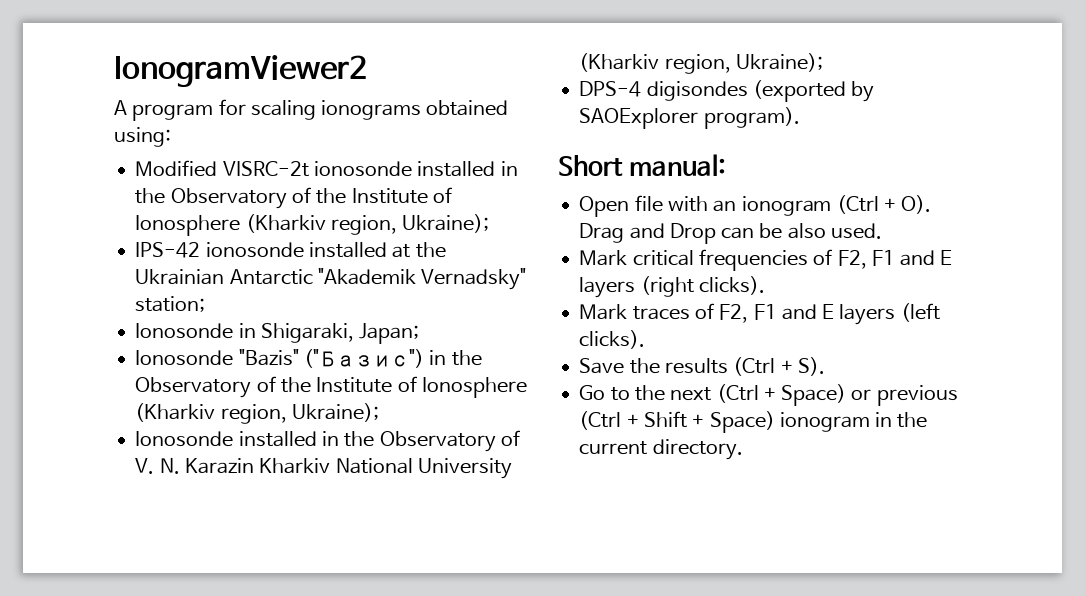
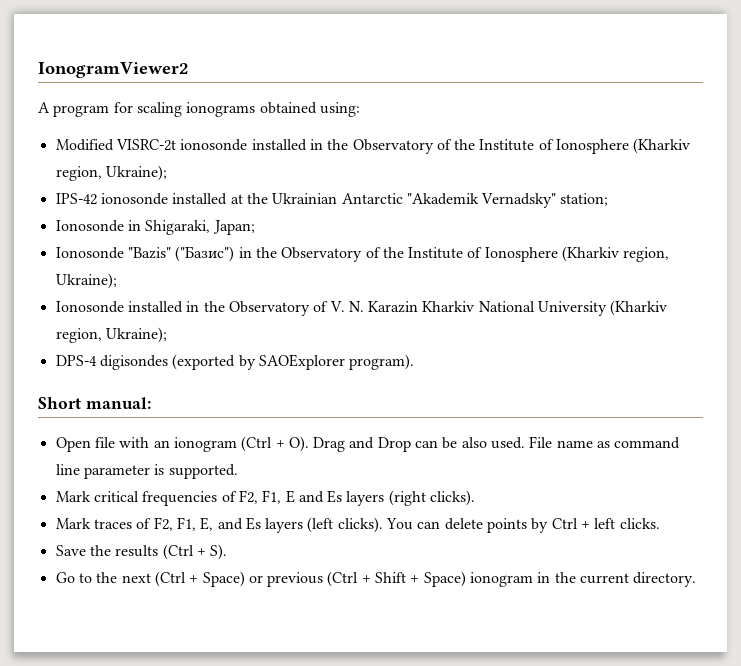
(883, 231) none -> [529,436,681,449] [55,464,238,479] File name as command line parameter is supported.
[871,250,953,266] F1 and E -> [262,490,343,504] F1, E and Es
[753,304,835,320] F1 and E -> [176,517,261,531] F1, E, and Es
(646, 339) none -> [386,518,660,533] You can delete points by Ctrl + left clicks.

